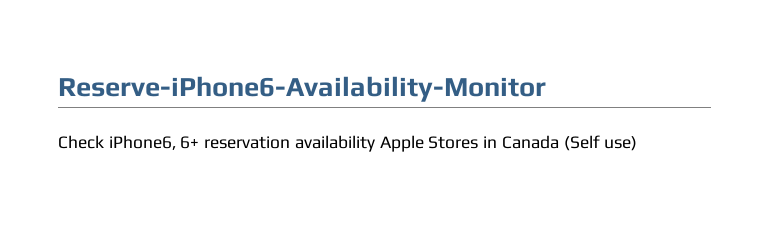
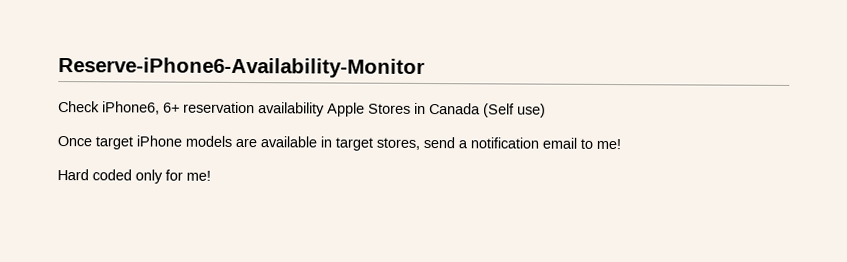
(638, 143) none -> [57,135,621,151] [57,169,211,184] // Once target iPhone models are available in target stores, send a notification email to me! // Hard coded only for me!

